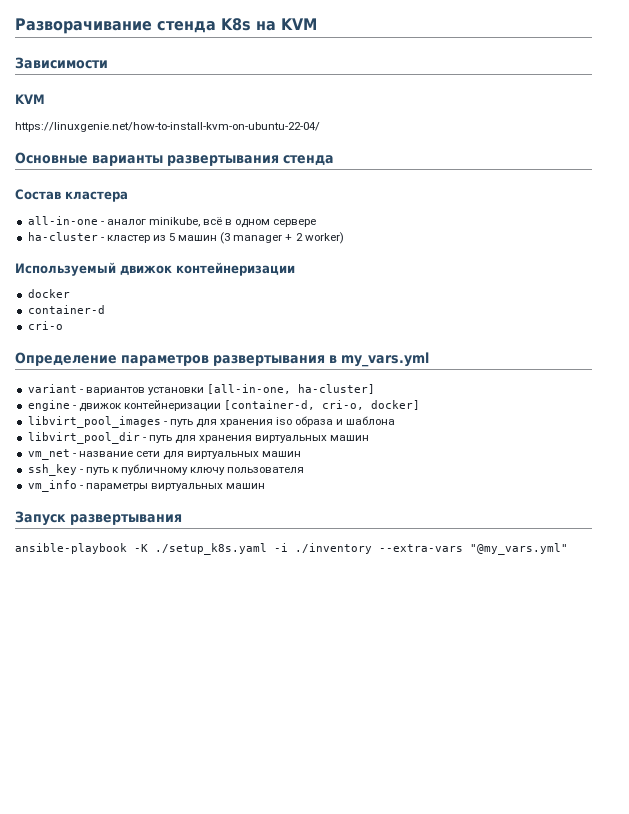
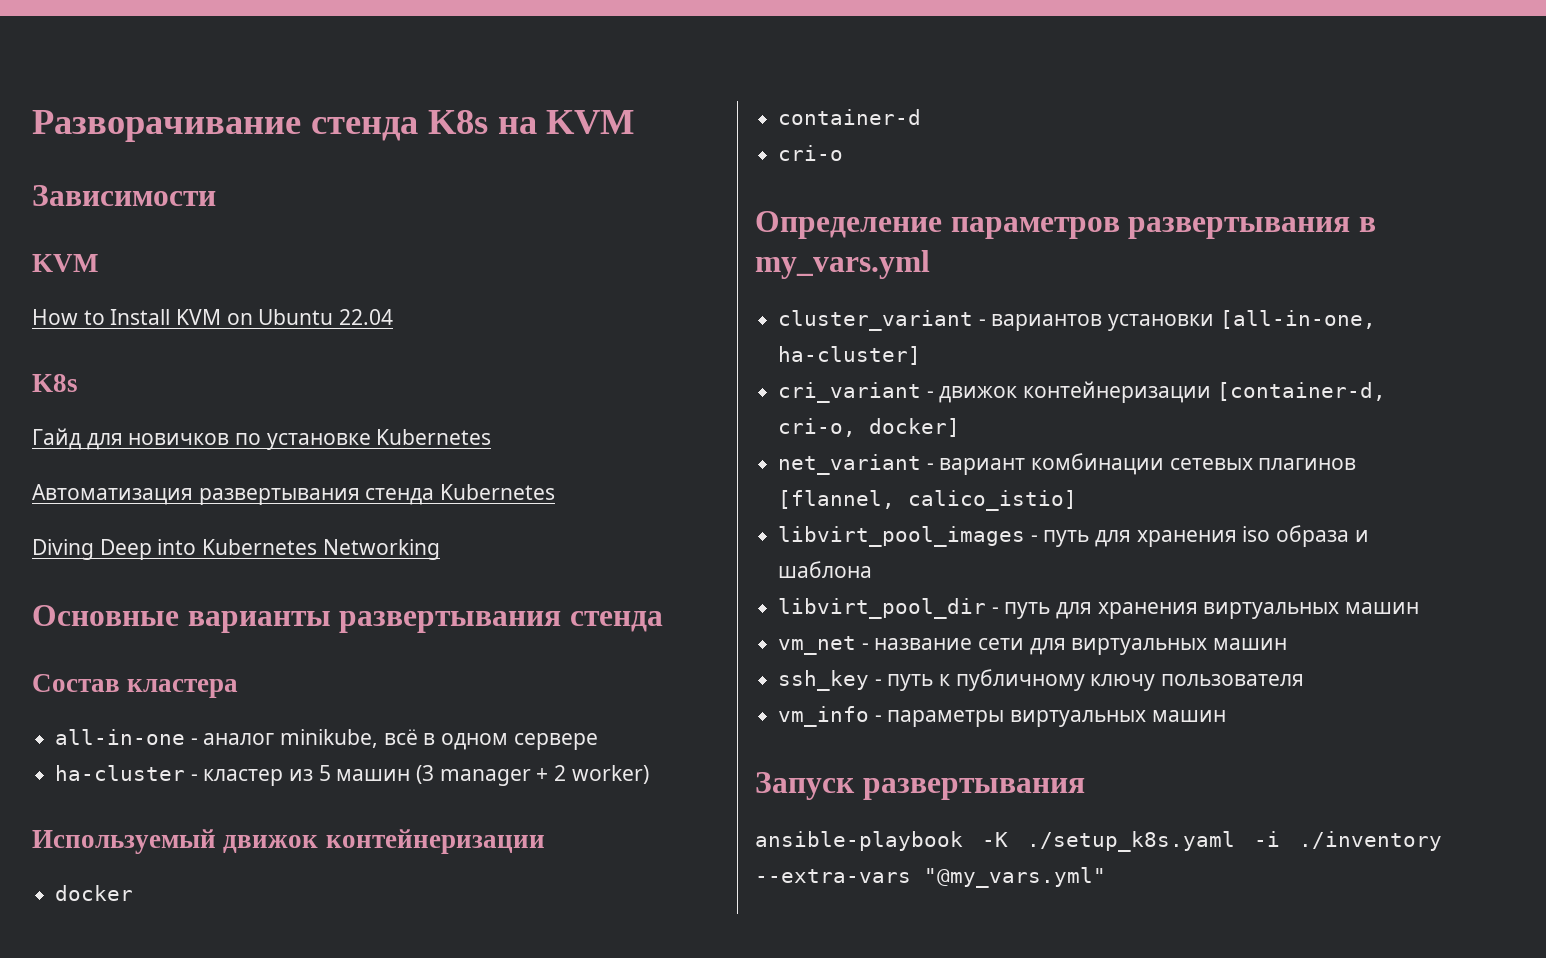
[15,122,320,132] https://linuxgenie.net/how-to-install-kvm-on-ubuntu-22-04/ -> [32,309,394,325] [32,374,78,392] [32,428,492,450] [32,484,556,505] [32,539,440,560] How to Install KVM on Ubuntu 22.04 // K8s // Гайд для новичков по установке Kubernetes // Автоматизация развертывания стенда Kubernetes // Diving Deep into Kubernetes Networking
[27,384,77,393] variant -> [778,310,974,331] cluster_variant
[27,400,70,411] engine -> [778,382,922,403] cri_variant
(421, 405) none -> [778,453,1357,475] [778,490,1078,511] // net_variant - вариант комбинации сетевых плагинов [flannel, calico_istio]

